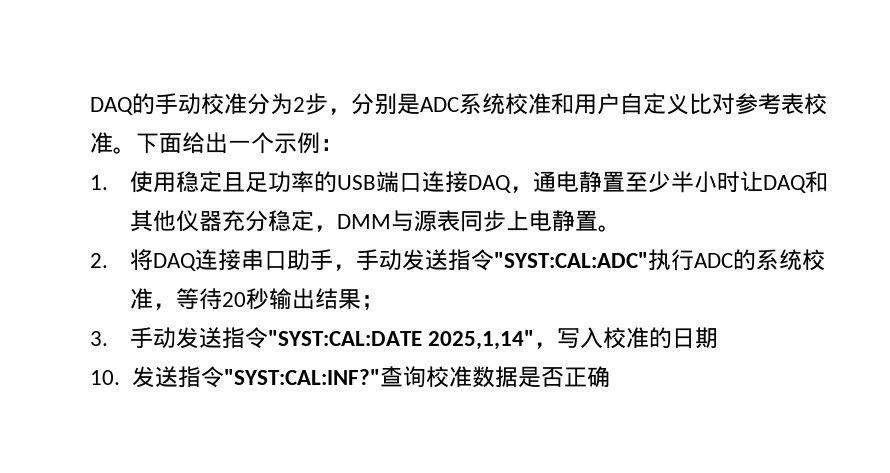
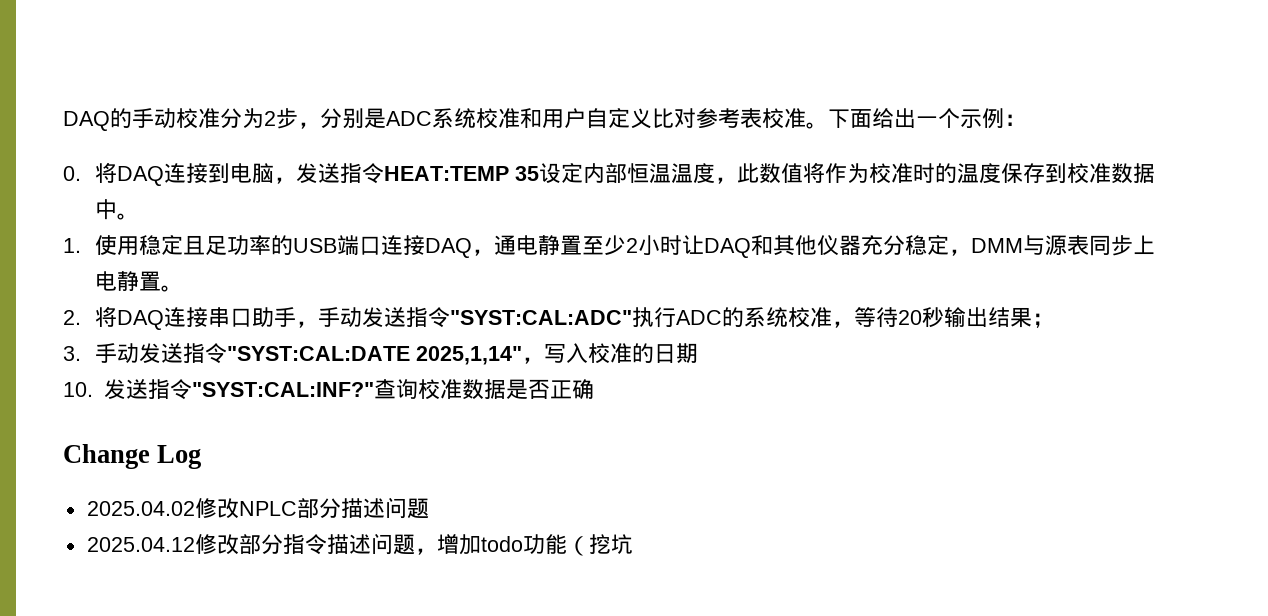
(343, 145) none -> [63,162,1155,186] [94,199,139,220] // 0.将DAQ连接到电脑，发送指令HEAT:TEMP 35设定内部恒温温度，此数值将作为校准时的温度保存到校准数据中。
[671,171,695,193] 半 -> [625,238,638,253] 2
(610, 377) none -> [63,444,202,469] [86,497,429,519] [86,533,633,556] // Change Log // 2025.04.02修改NPLC部分描述问题 // 2025.04.12修改部分指令描述问题，增加todo功能（挖坑

